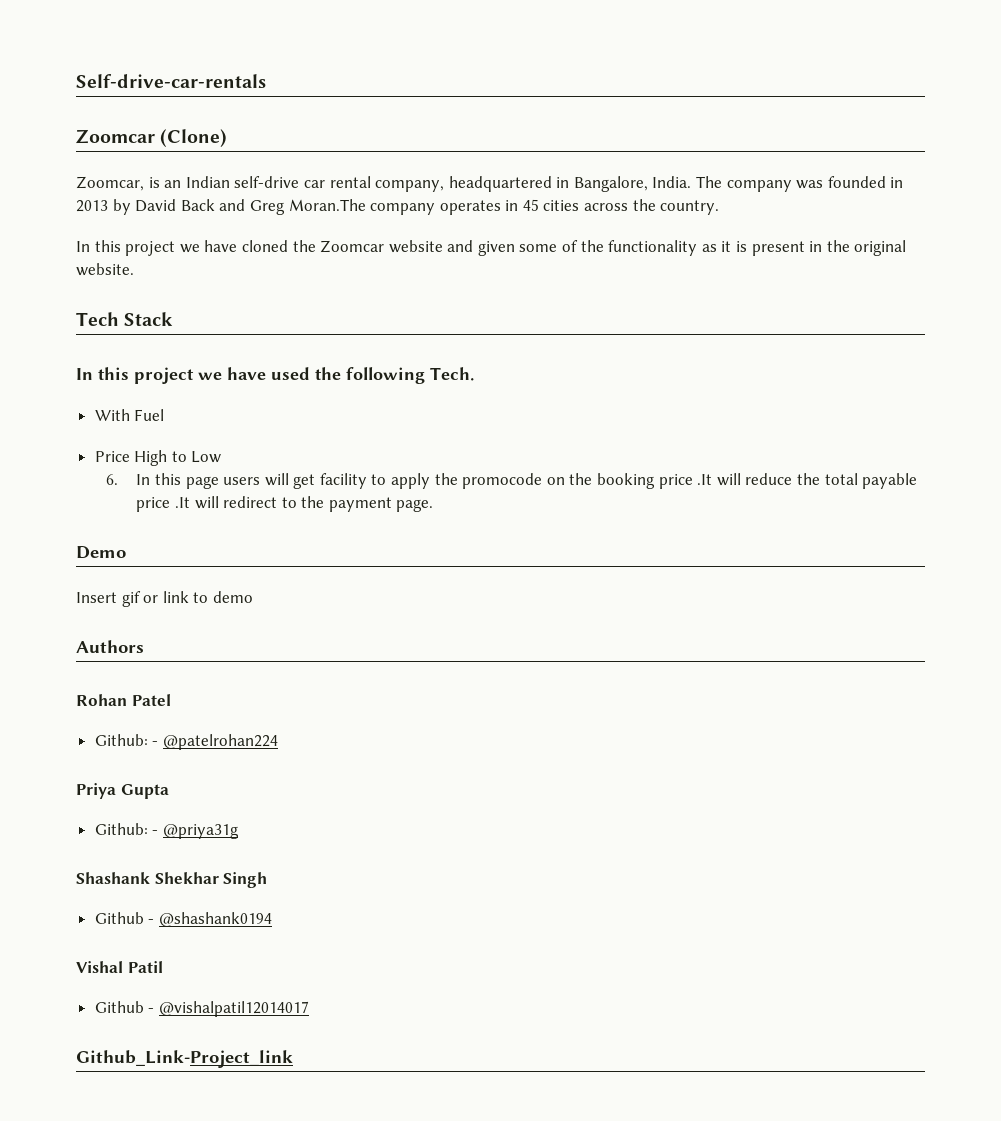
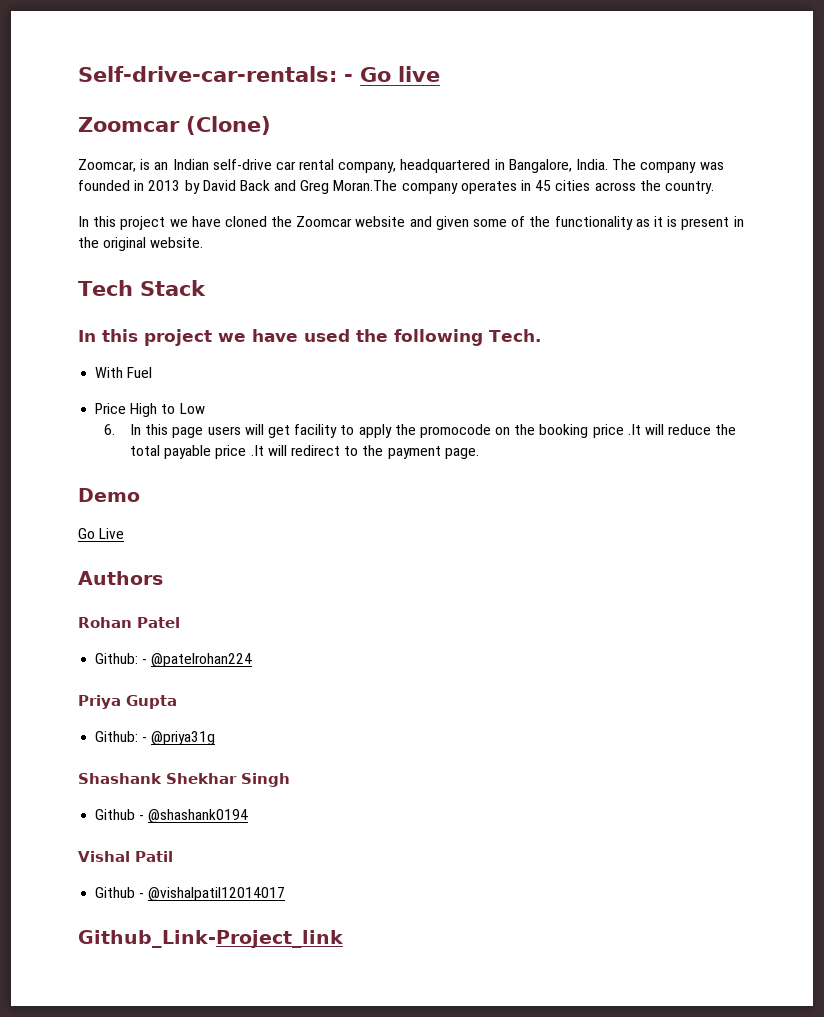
[76,74,266,88] Self-drive-car-rentals -> [78,66,440,82] Self-drive-car-rentals: - Go live
[76,591,253,607] Insert gif or link to demo -> [78,528,125,539] Go Live

